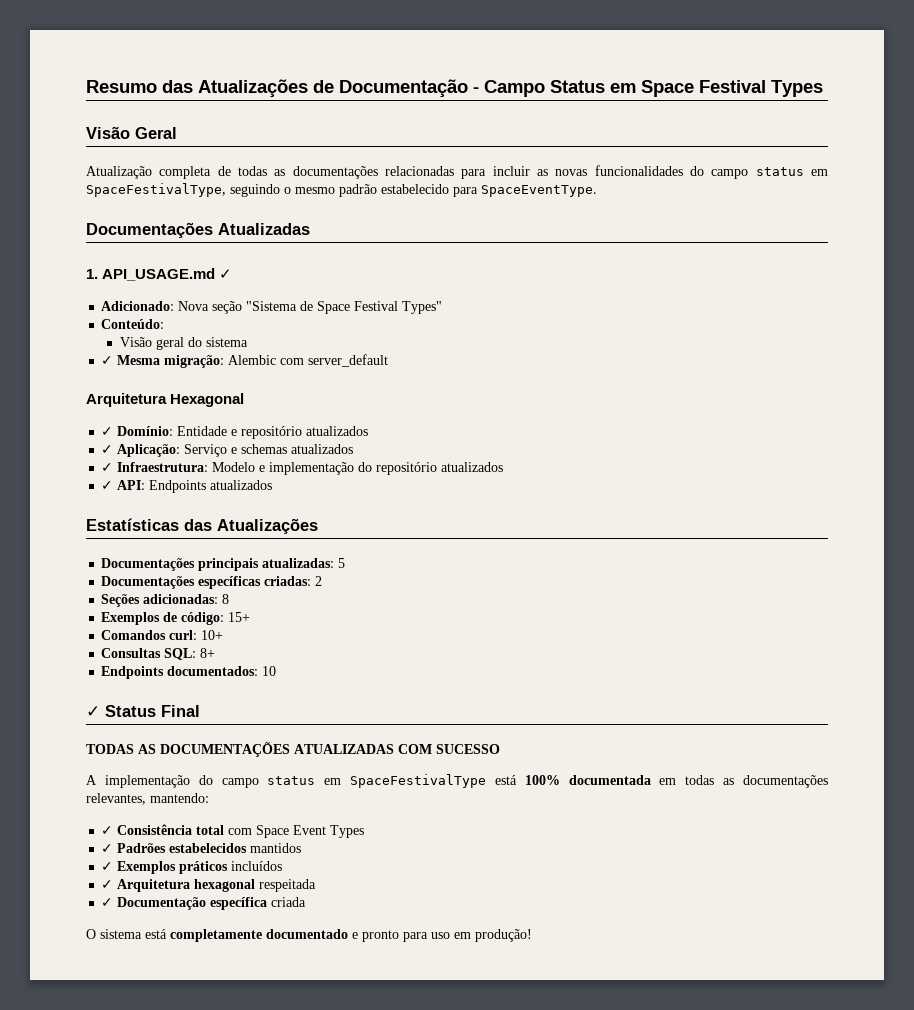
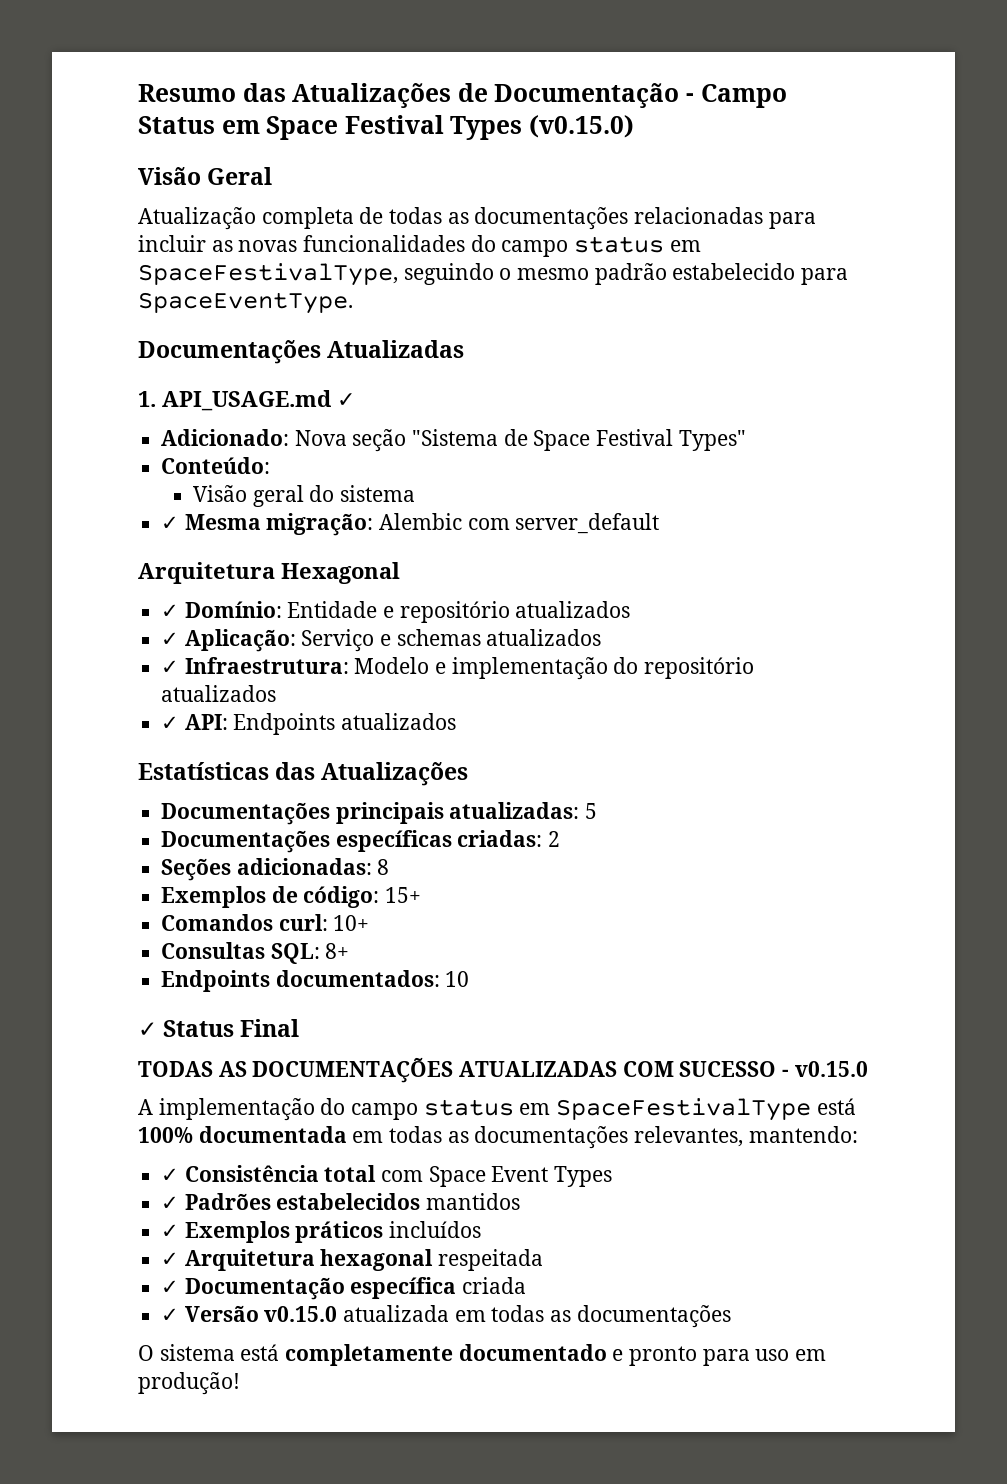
(823, 88) none -> [529,115,635,138] (v0.15.0)
(500, 749) none -> [782,1061,868,1077] - v0.15.0
(307, 902) none -> [161,1305,731,1328] // ✓ Versão v0.15.0 atualizada em todas as documentações

